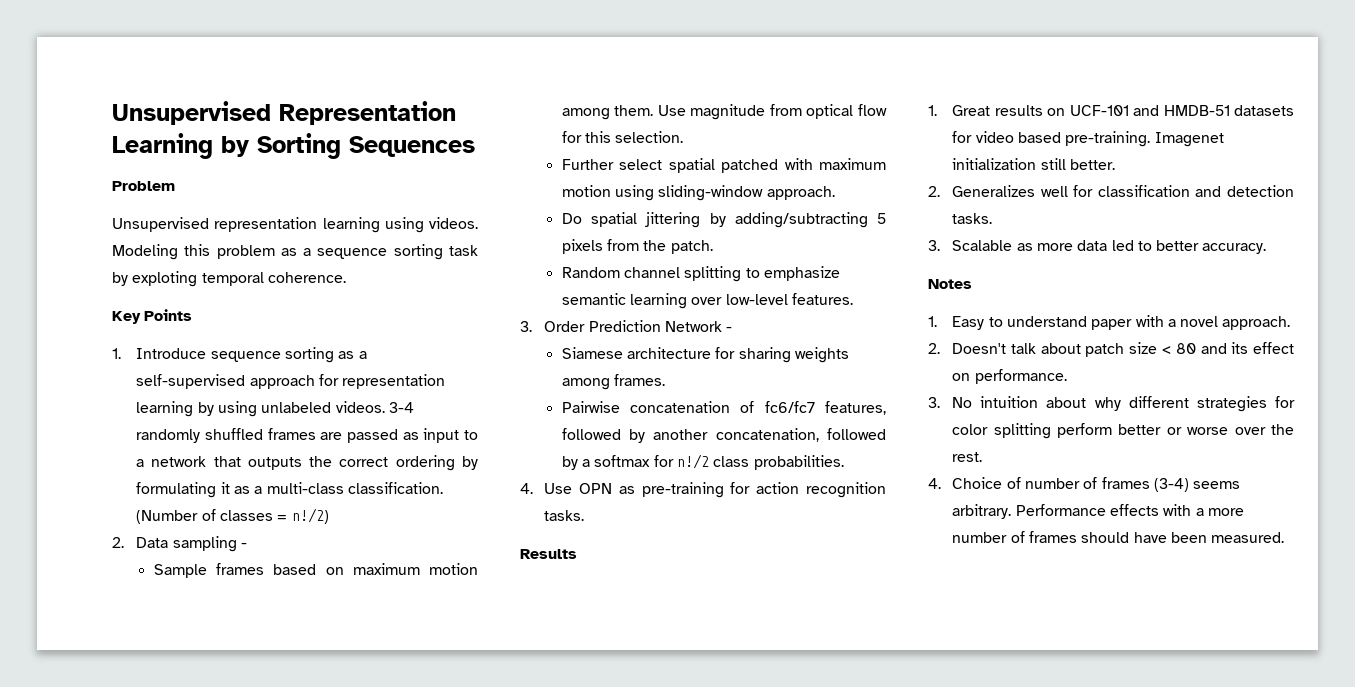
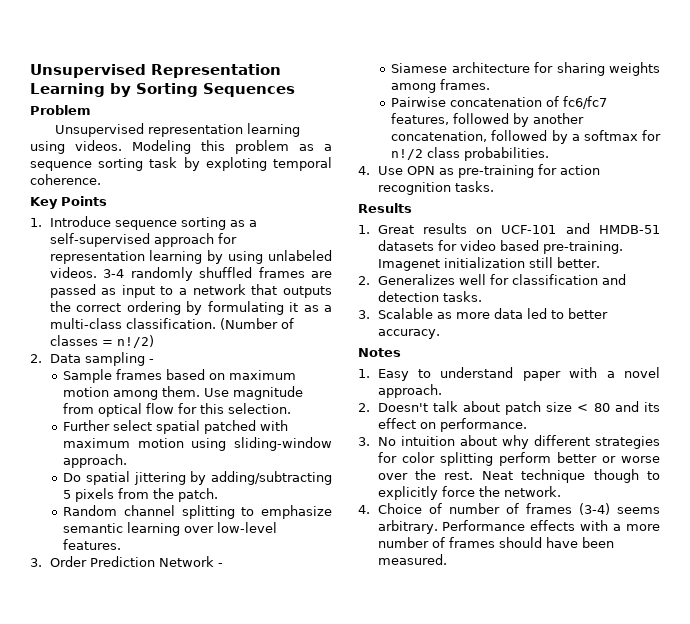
(983, 457) none -> [481,469,660,483] [377,486,561,500] Neat technique though to explicitly force the network.

